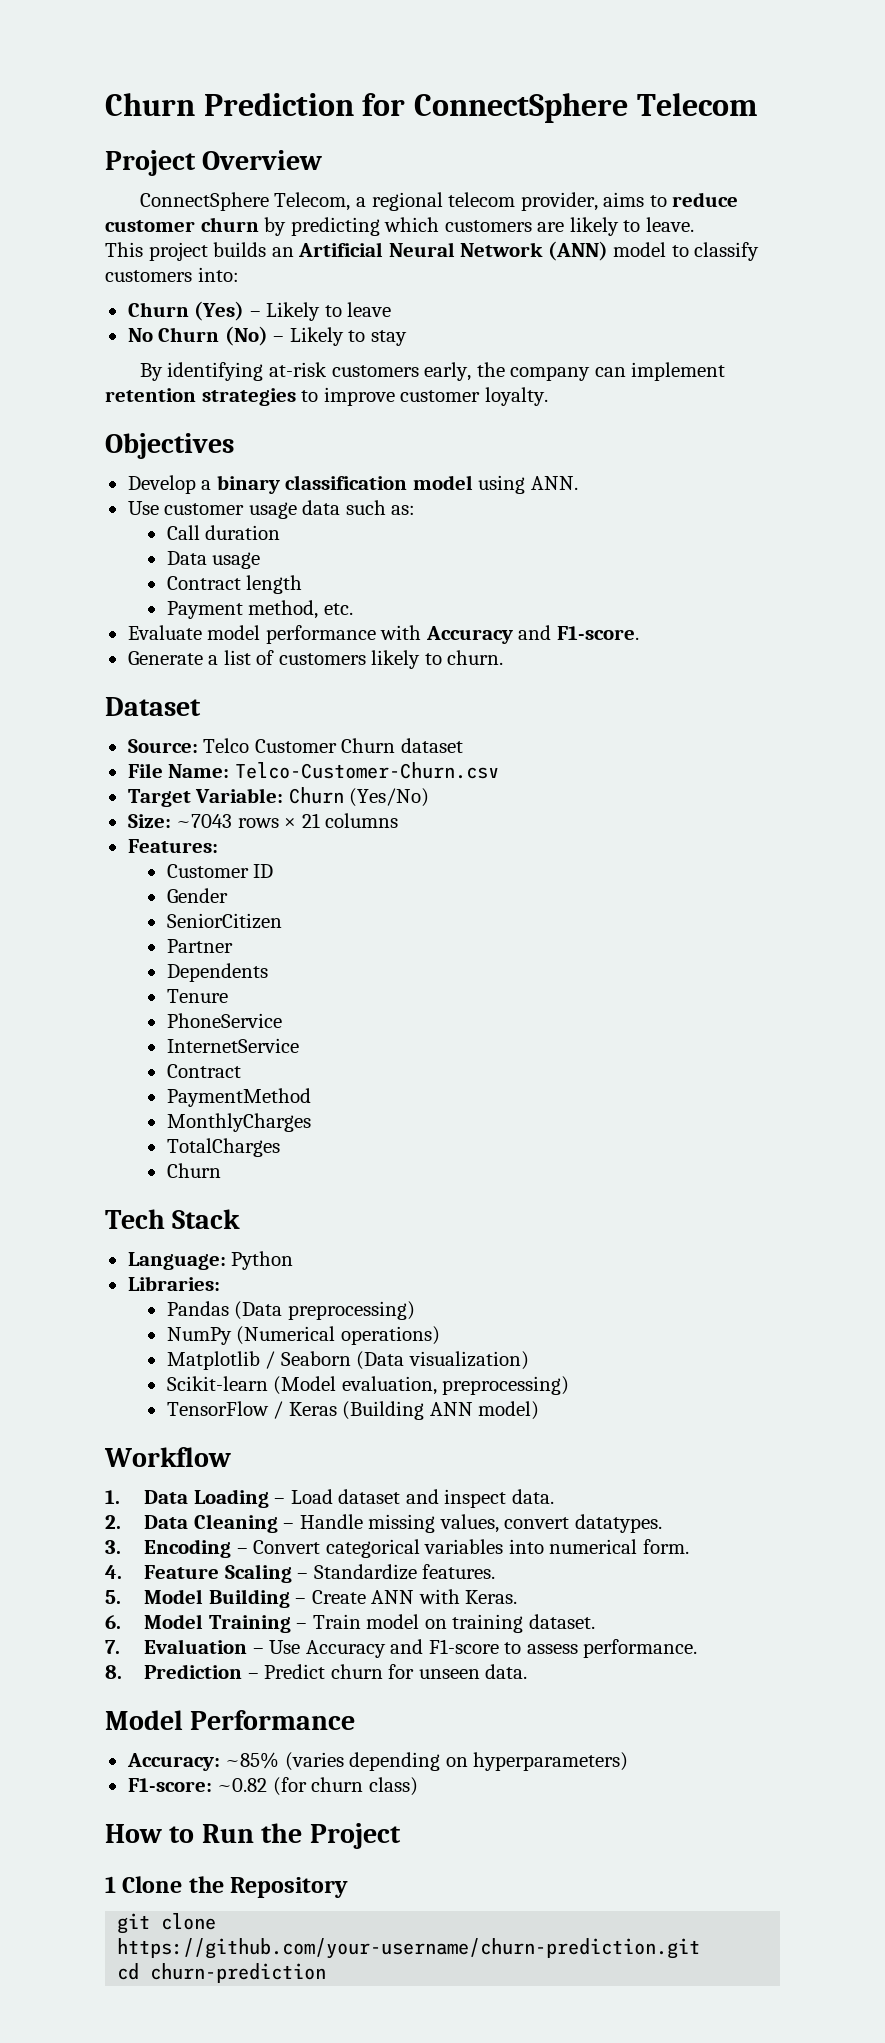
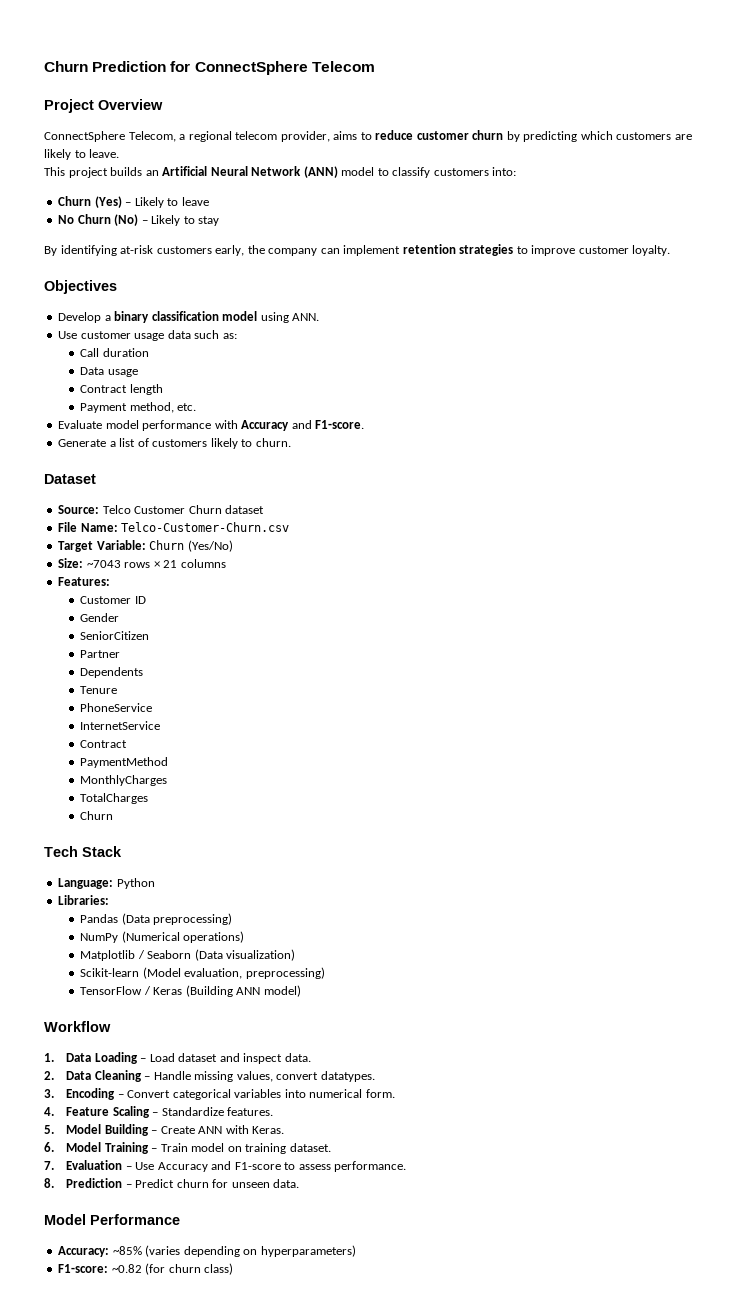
[105,1823,401,1849] [105,1876,349,1898] [117,1913,217,1934] [117,1938,701,1959] [117,1963,327,1983] // How to Run the Project // 1 Clone the Repository // git clone https://github.com/your-username/churn-prediction.git // cd churn-prediction -> (234, 1269) none

